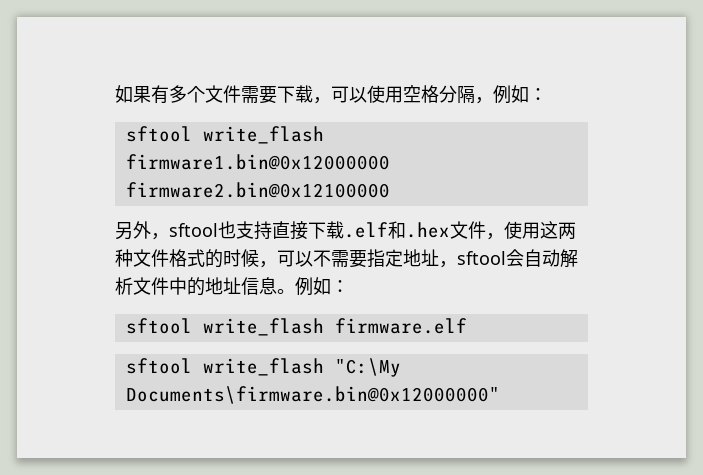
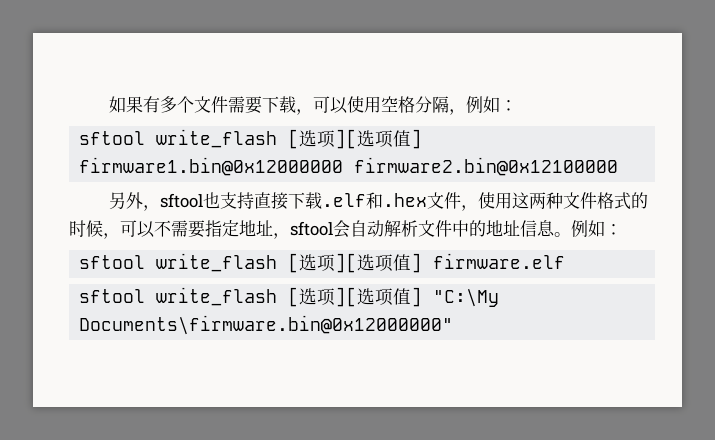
(324, 135) none -> [288,129,423,149] [选项][选项值]
[334,318,467,334] [125,358,324,376] firmware.elf // sftool write_flash -> [288,253,566,273] [79,287,423,307] [选项][选项值] firmware.elf // sftool write_flash [选项][选项值]

